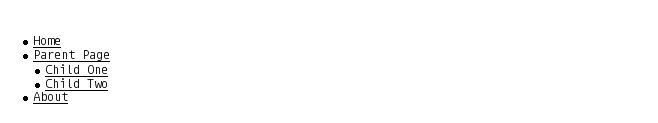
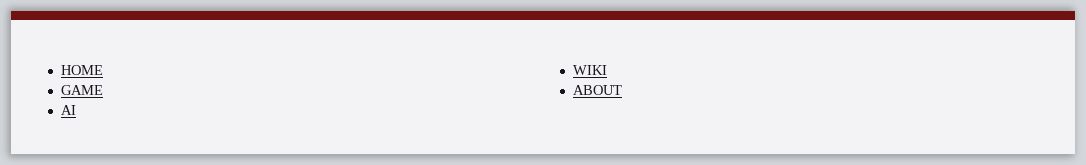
[32,36,61,45] [32,50,110,61] [44,64,108,74] [44,78,108,88] [32,92,68,101] Home // Parent Page // Child One // Child Two // About -> [60,65,103,75] [60,85,103,95] [60,105,76,115] [572,65,607,75] [572,85,622,95] HOME // GAME // AI // WIKI // ABOUT

